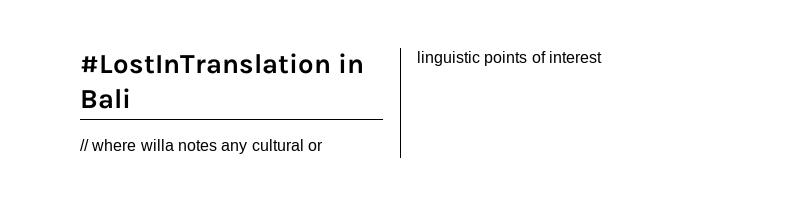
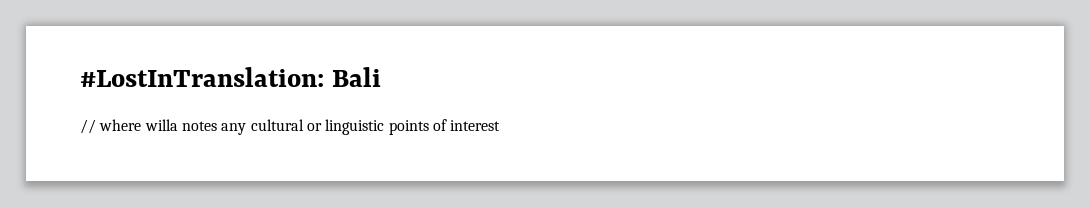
[80,53,365,74] #LostInTranslation in -> [80,67,324,87] #LostInTranslation:

